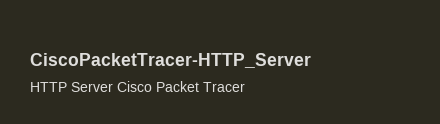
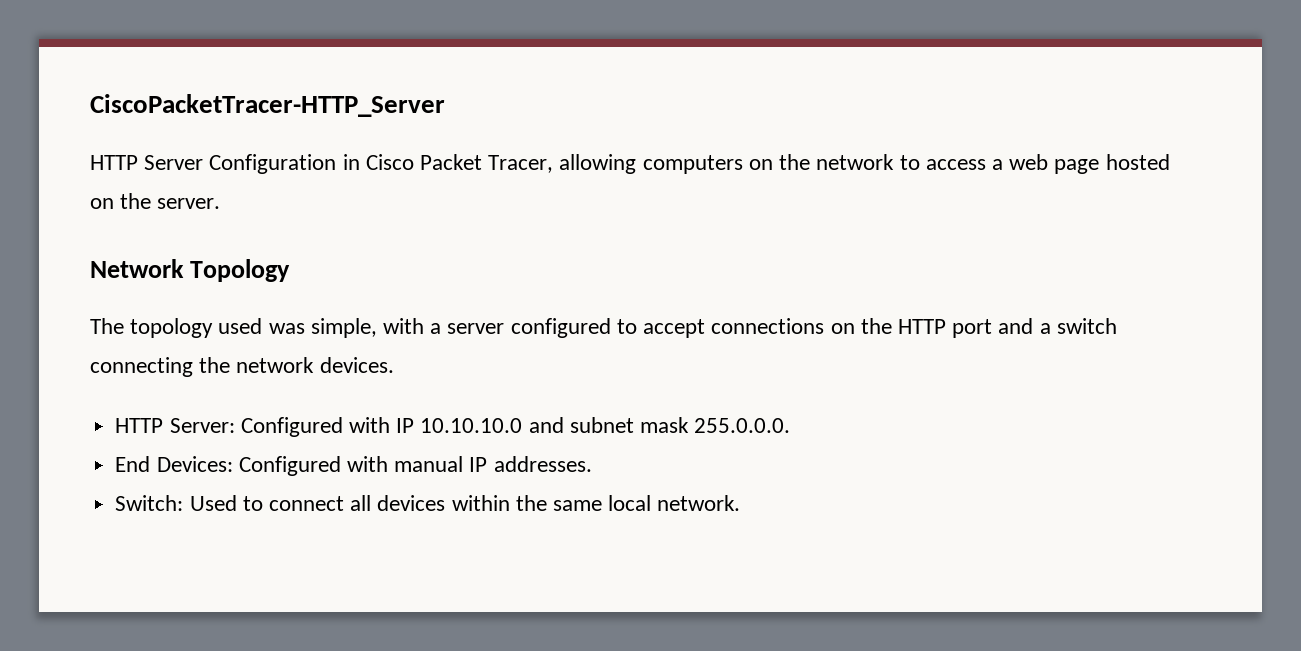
[117,81,245,92] Cisco Packet Tracer -> [209,154,1170,174] [90,193,221,209] [90,259,290,282] [90,318,1117,338] [90,357,394,377] [115,417,791,437] [115,456,592,476] [115,495,741,511] Configuration in Cisco Packet Tracer, allowing computers on the network to access a web page hosted on the server. // Network Topology // The topology used was simple, with a server configured to accept connections on the HTTP port and a switch connecting the network devices. // HTTP Server: Configured with IP 10.10.10.0 and subnet mask 255.0.0.0. // End Devices: Configured with manual IP addresses. // Switch: Used to connect all devices within the same local network.

